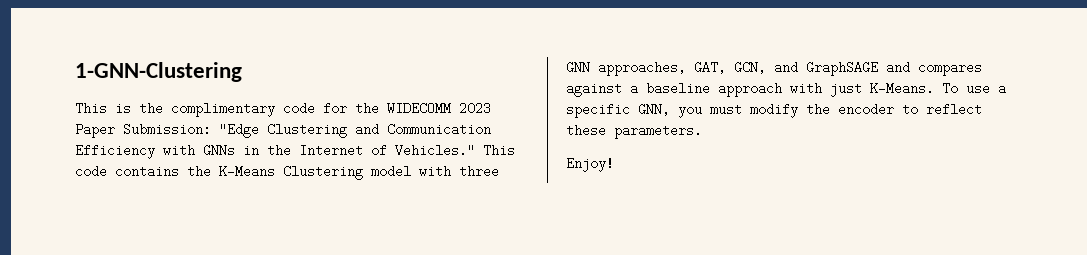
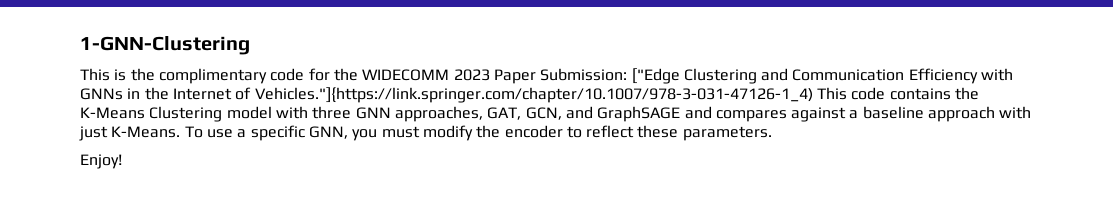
[219,123,259,138] "Edge -> [631,68,680,84] ["Edge
[395,144,475,157] Vehicles." -> [254,87,813,103] Vehicles."]{https://link.springer.com/chapter/10.1007/978-3-031-47126-1_4)

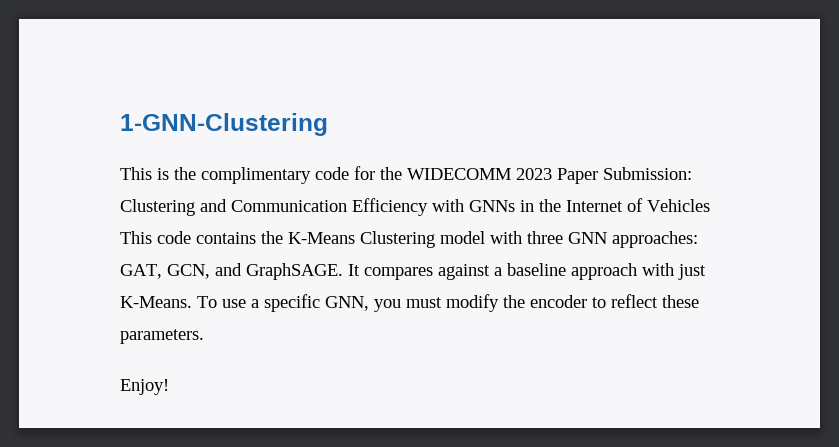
[631,68,680,84] ["Edge -> (692, 173) none
[254,87,813,103] Vehicles."]{https://link.springer.com/chapter/10.1007/978-3-031-47126-1_4) -> [647,199,710,212] Vehicles
[394,106,483,122] approaches, -> [612,231,698,248] approaches:
[597,106,712,122] GraphSAGE and -> [246,263,360,280] GraphSAGE. It

